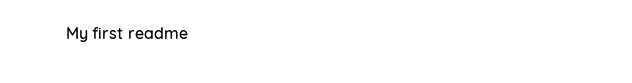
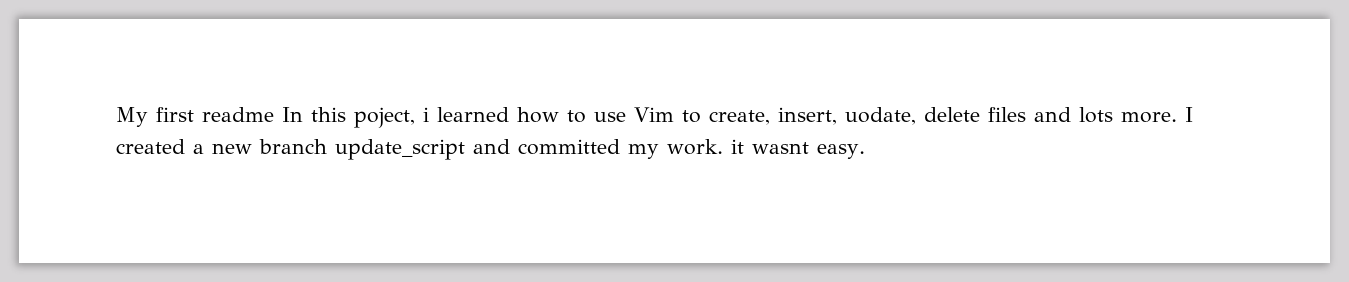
(188, 33) none -> [282,107,1193,128] [116,139,865,160] In this poject, i learned how to use Vim to create, insert, uodate, delete files and lots more. I created a new branch update_script and committed my work. it wasnt easy.

